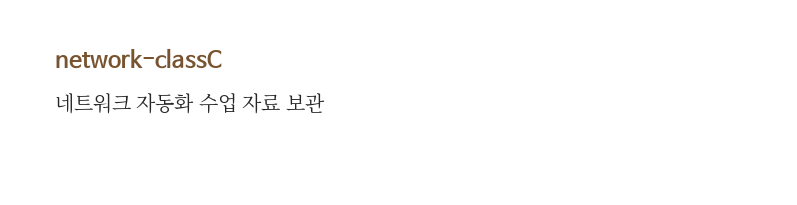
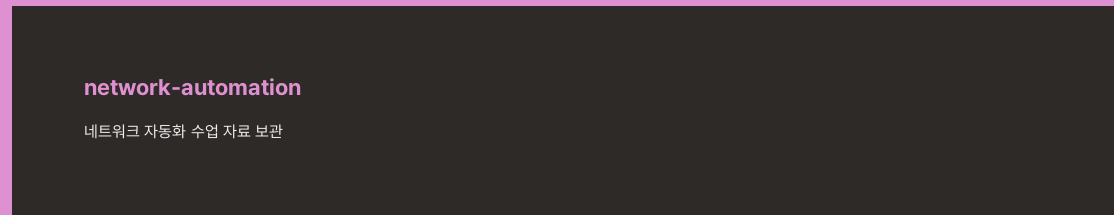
[55,48,222,69] network-classC -> [84,78,301,96] network-automation

